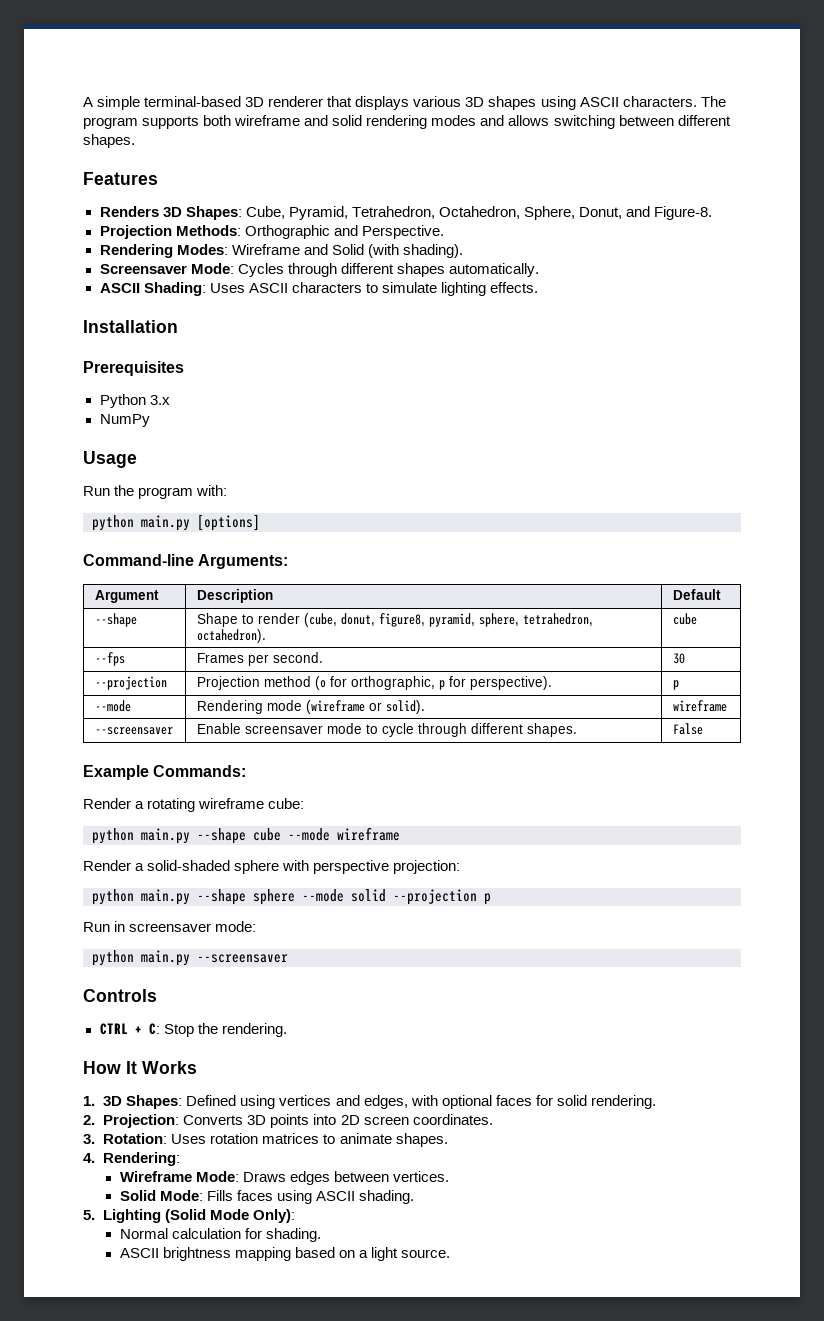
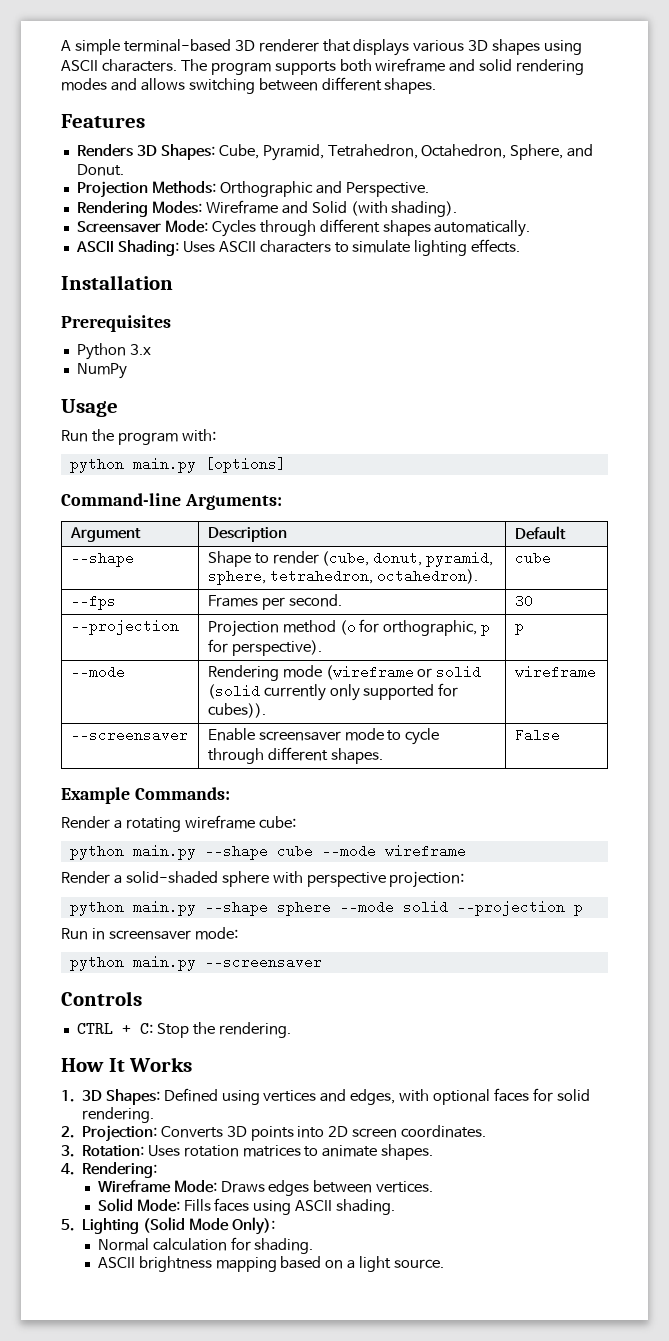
[578,206,712,220] Donut, and Figure-8. -> [567,144,594,157] [76,164,124,176] and Donut.
[378,613,425,627] figure8, -> (423, 558) none
[385,700,425,714] solid). -> [436,665,482,679] [207,683,459,701] [207,703,266,718] solid (solid currently only supported for cubes)).

